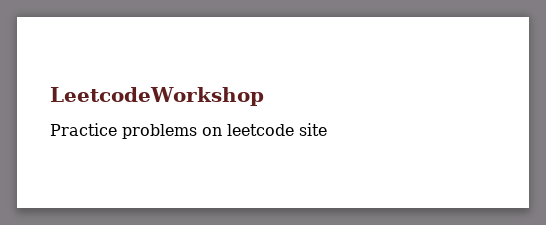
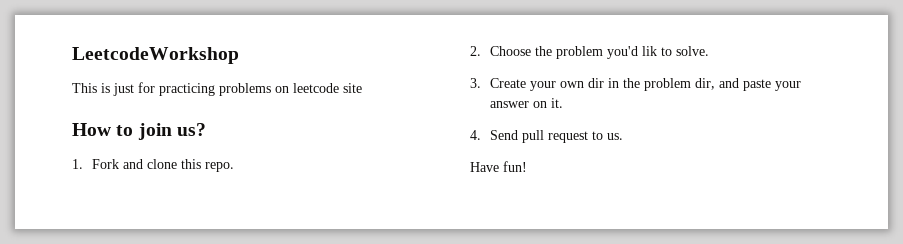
[50,123,117,136] Practice -> [72,82,215,96] This is just for practicing
(327, 129) none -> [72,123,206,140] [72,159,235,172] [470,46,710,59] [470,78,802,91] [490,98,564,108] [470,130,624,143] [470,161,527,172] // How to join us? // 1. Fork and clone this repo. // 2. Choose the problem you'd lik to solve. // 3. Create your own dir in the problem dir, and paste your answer on it. // 4. Send pull request to us. // Have fun!

